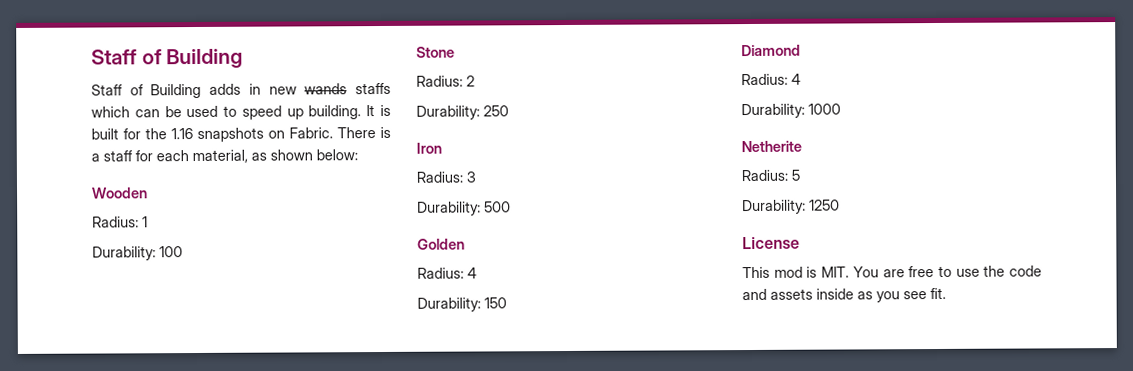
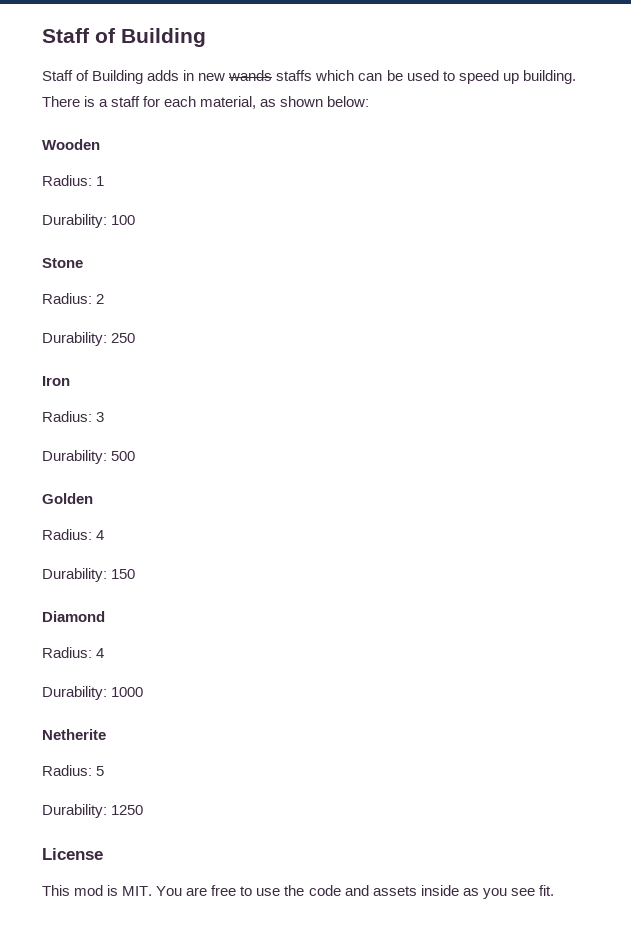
[366,104,391,117] [91,127,333,142] It is built for the 1.16 snapshots on Fabric. -> (576, 77) none

